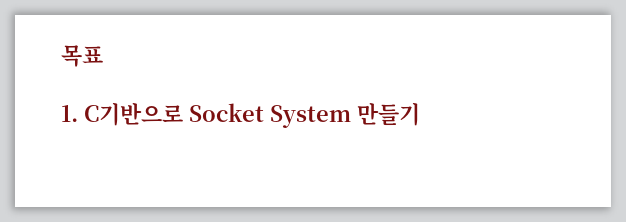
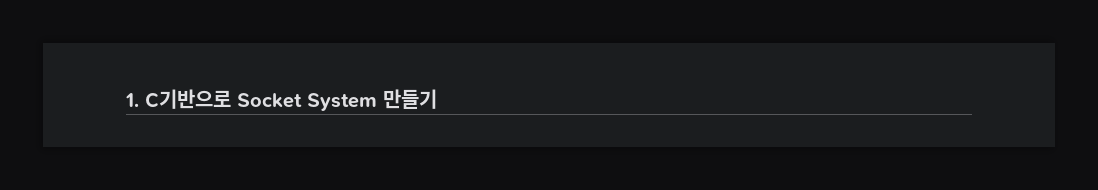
[61,45,103,67] 목표 // -> (125, 100) none

